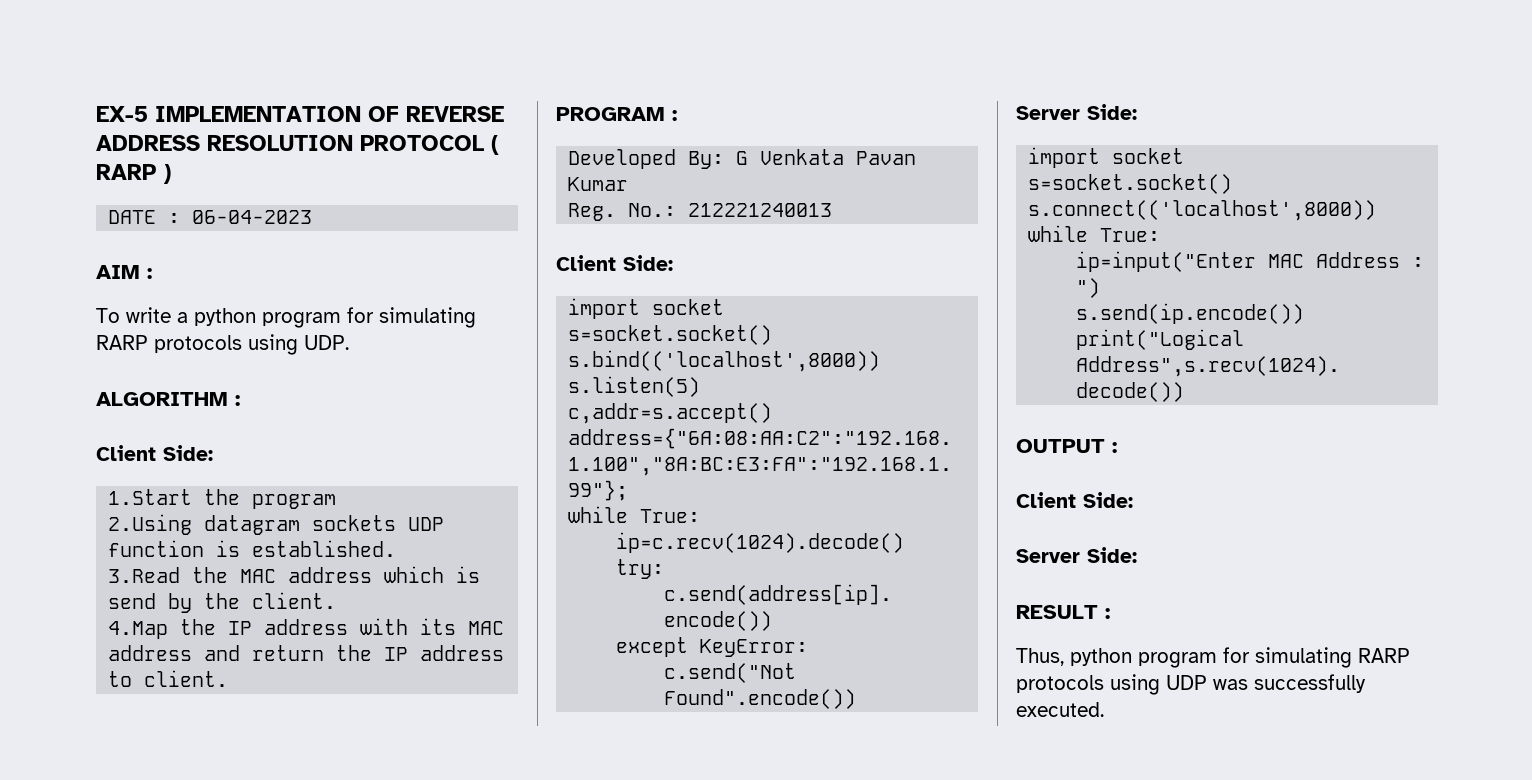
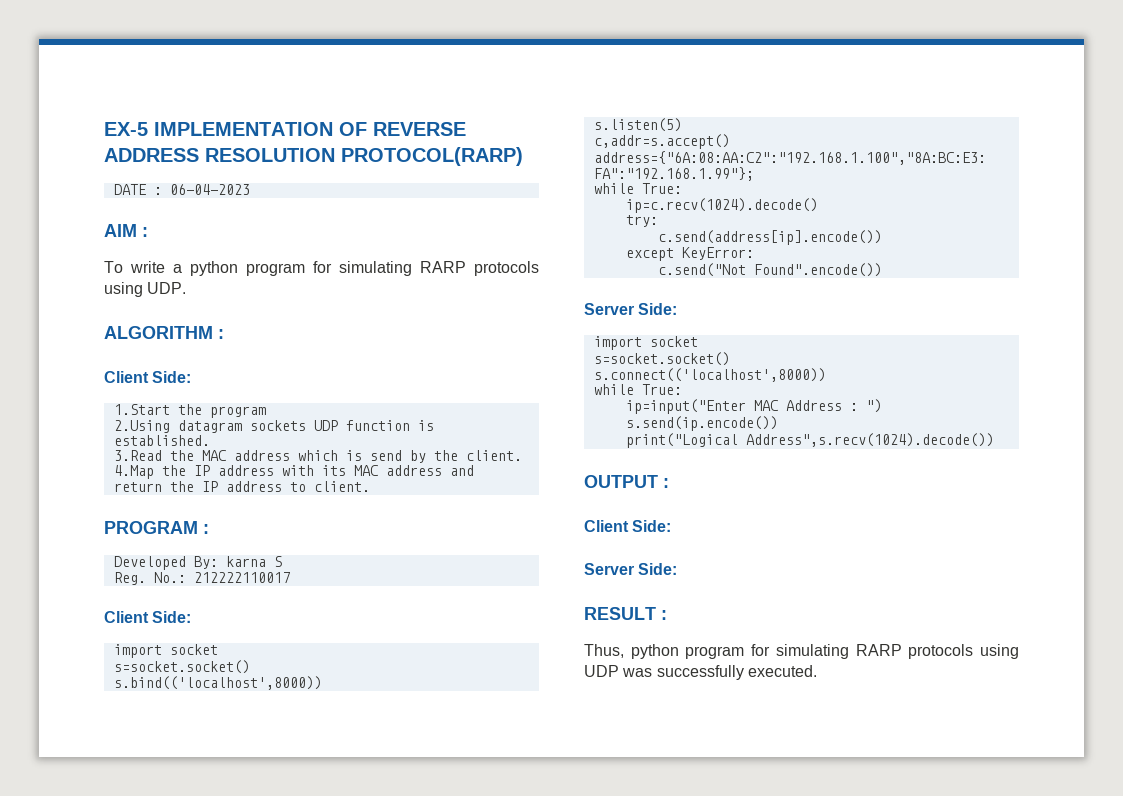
[360,135,499,155] [96,164,171,184] PROTOCOL ( RARP ) -> [341,147,523,166] PROTOCOL(RARP)
[736,149,917,165] [568,177,629,191] G Venkata Pavan Kumar -> [225,556,282,567] karna S
[688,203,833,217] 212221240013 -> [193,572,290,583] 212222110017

